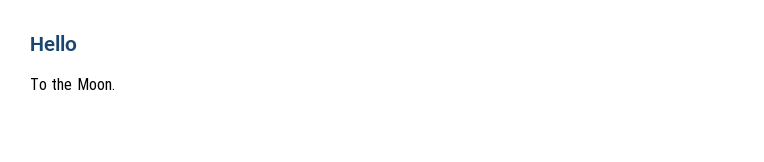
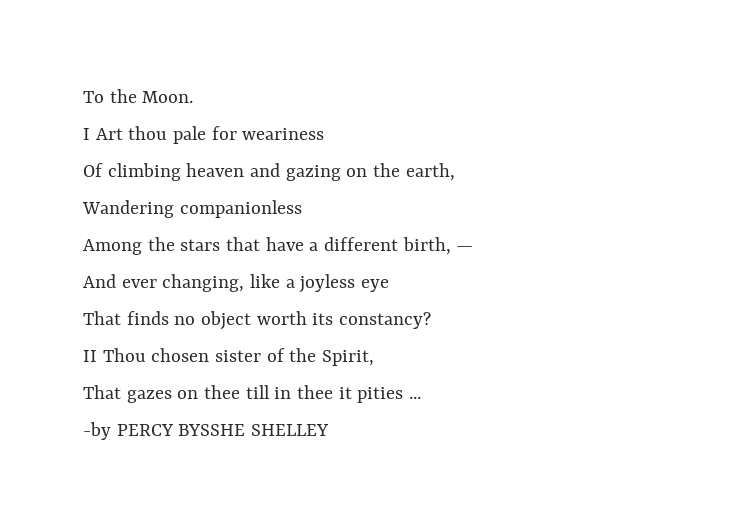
[30,35,77,51] Hello // -> (83, 97) none
(115, 84) none -> [83,126,325,144] [83,163,455,181] [82,200,302,218] [83,237,474,255] [83,274,390,293] [83,311,432,330] [83,348,375,366] [83,385,422,403] [83,422,330,440] // I Art thou pale for weariness // Of climbing heaven and gazing on the earth, // Wandering companionless // Among the stars that have a different birth, — // And ever changing, like a joyless eye // That finds no object worth its constancy? // II Thou chosen sister of the Spirit, // That gazes on thee till in thee it pities ... // -by PERCY BYSSHE SHELLEY

